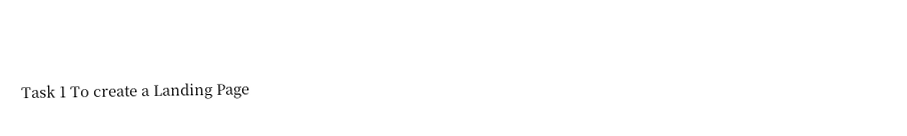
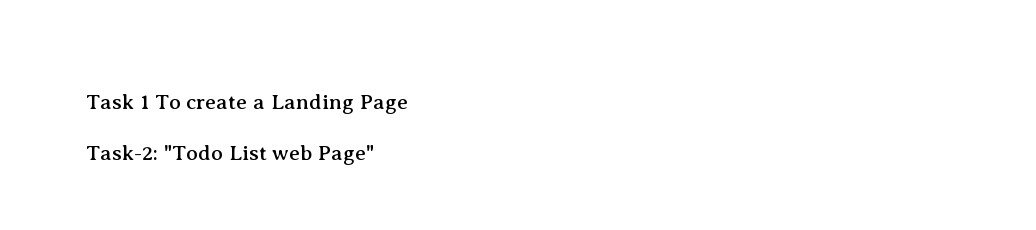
(250, 91) none -> [86,145,375,165] // Task-2: "Todo List web Page"

